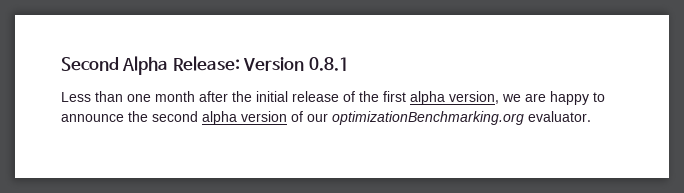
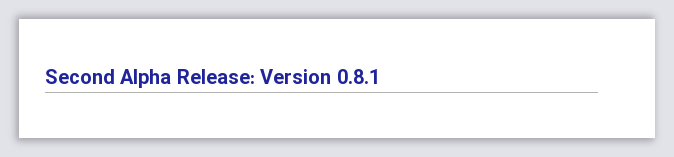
[61,91,605,105] [61,111,591,125] // Less than one month after the initial release of the first alpha version, we are happy to announce the second alpha version of our optimizationBenchmarking.org evaluator. -> (380, 76) none

